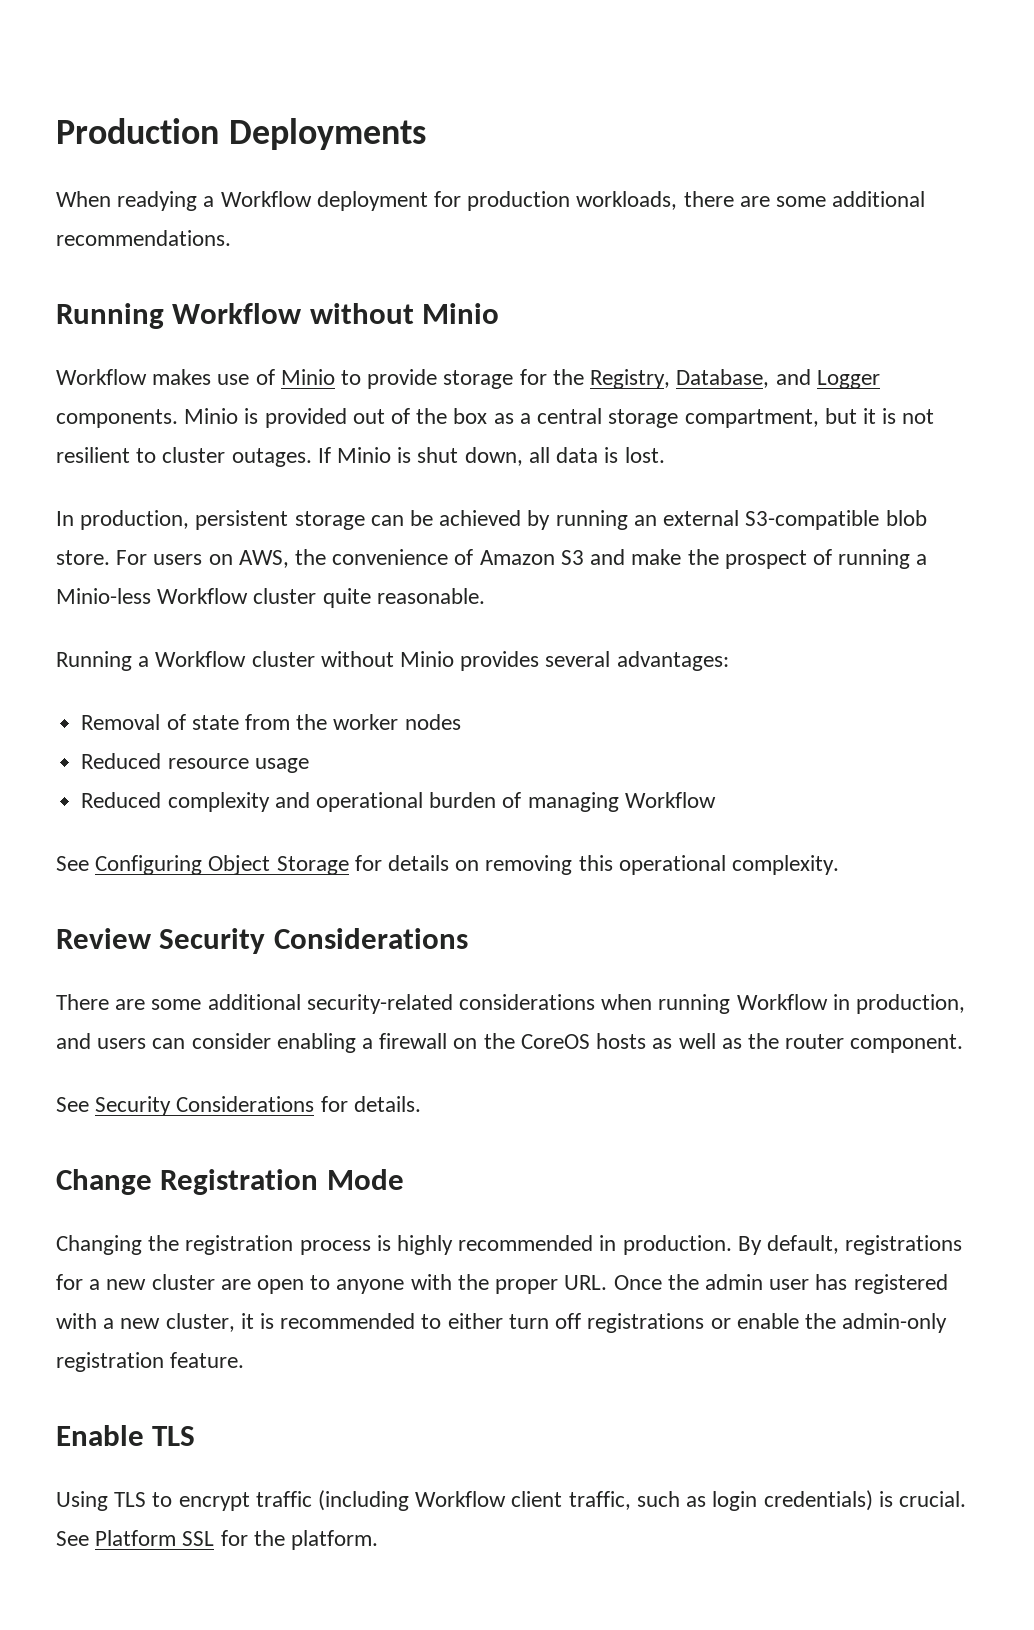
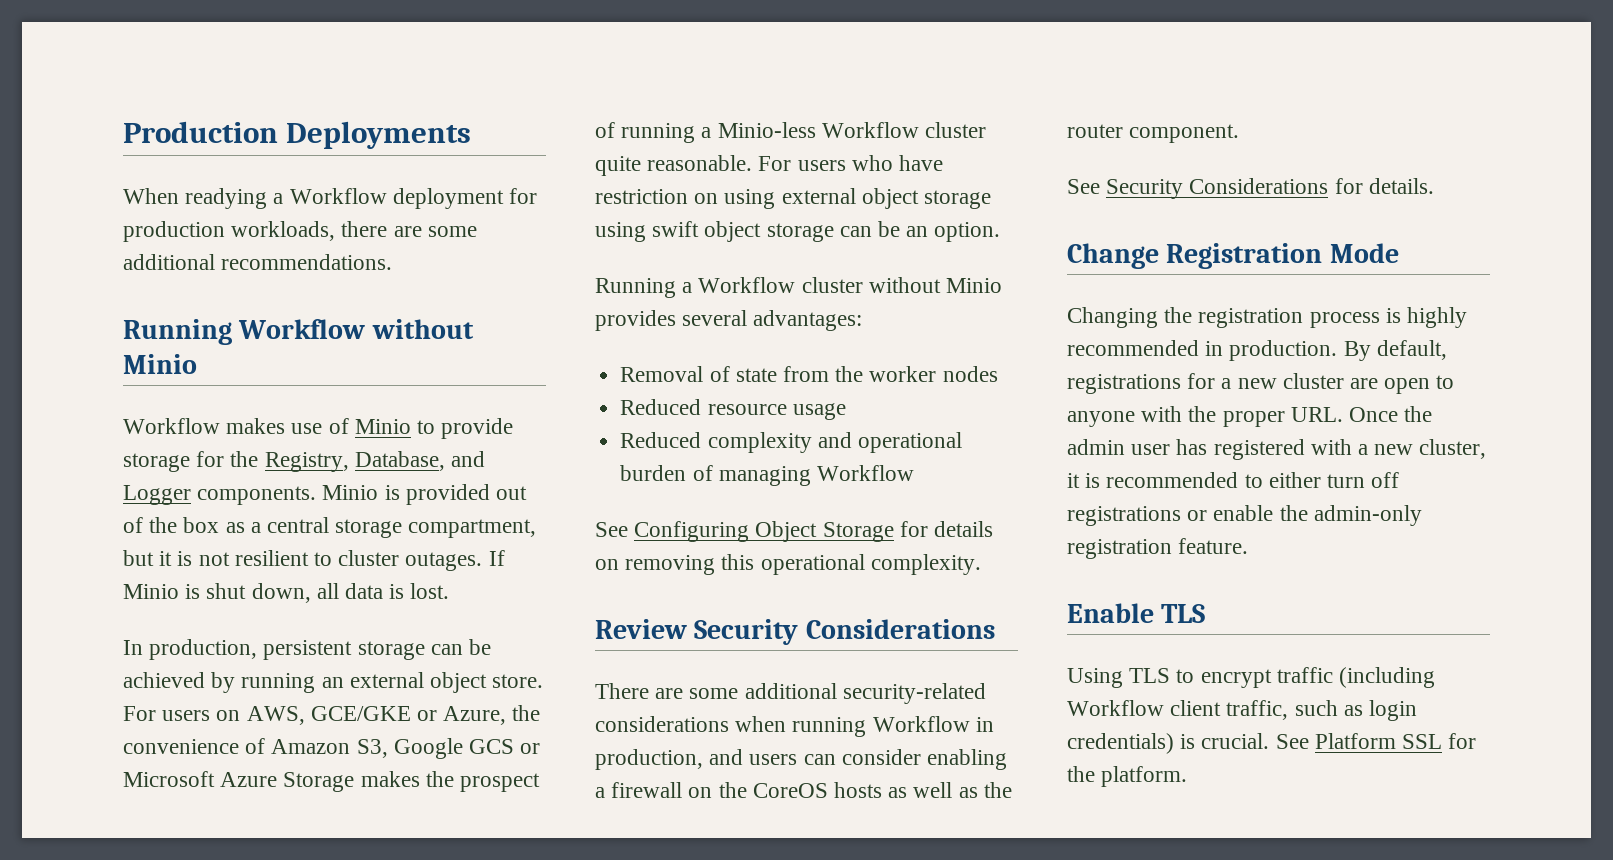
[745,510,927,530] S3-compatible blob -> [430,672,488,693] object
(289, 559) none -> [310,706,507,725] GCE/GKE or Azure,
[560,549,682,565] S3 and make -> [356,738,541,759] [123,771,420,792] S3, Google GCS or Microsoft Azure Storage makes
(485, 596) none -> [758,155,944,171] [595,188,992,209] [595,221,1001,242] For users who have restriction on using external object storage using swift object storage can be an option.

